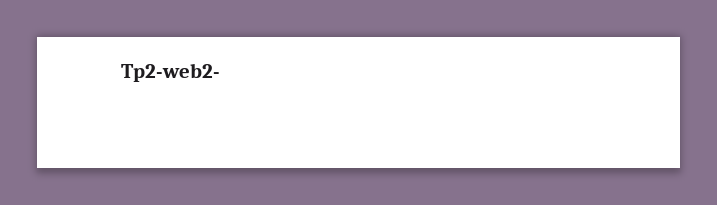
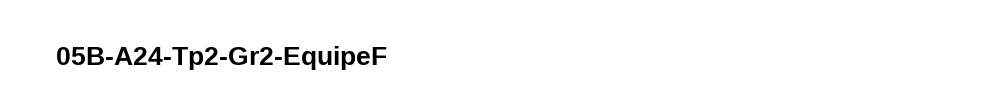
[121,63,220,82] Tp2-web2- -> [56,46,387,70] 05B-A24-Tp2-Gr2-EquipeF

